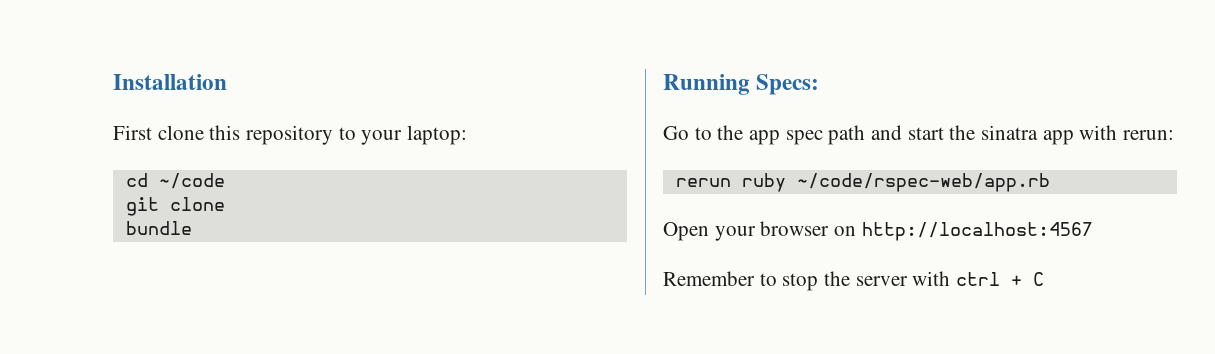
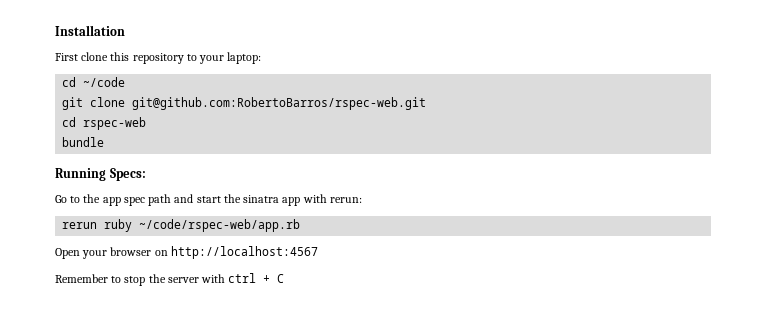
(225, 204) none -> [132,97,427,110] [62,117,147,130] git@github.com:RobertoBarros/rspec-web.git // cd rspec-web

